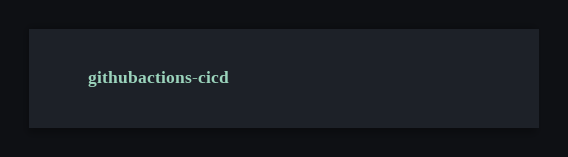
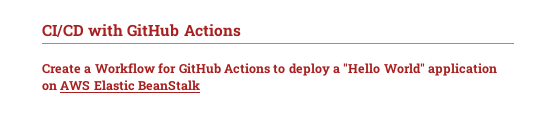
[88,71,229,87] githubactions-cicd -> [42,24,241,37] [42,63,498,76] [42,80,201,91] CI/CD with GitHub Actions // Create a Workflow for GitHub Actions to deploy a "Hello World" application on AWS Elastic BeanStalk

